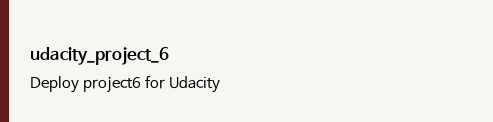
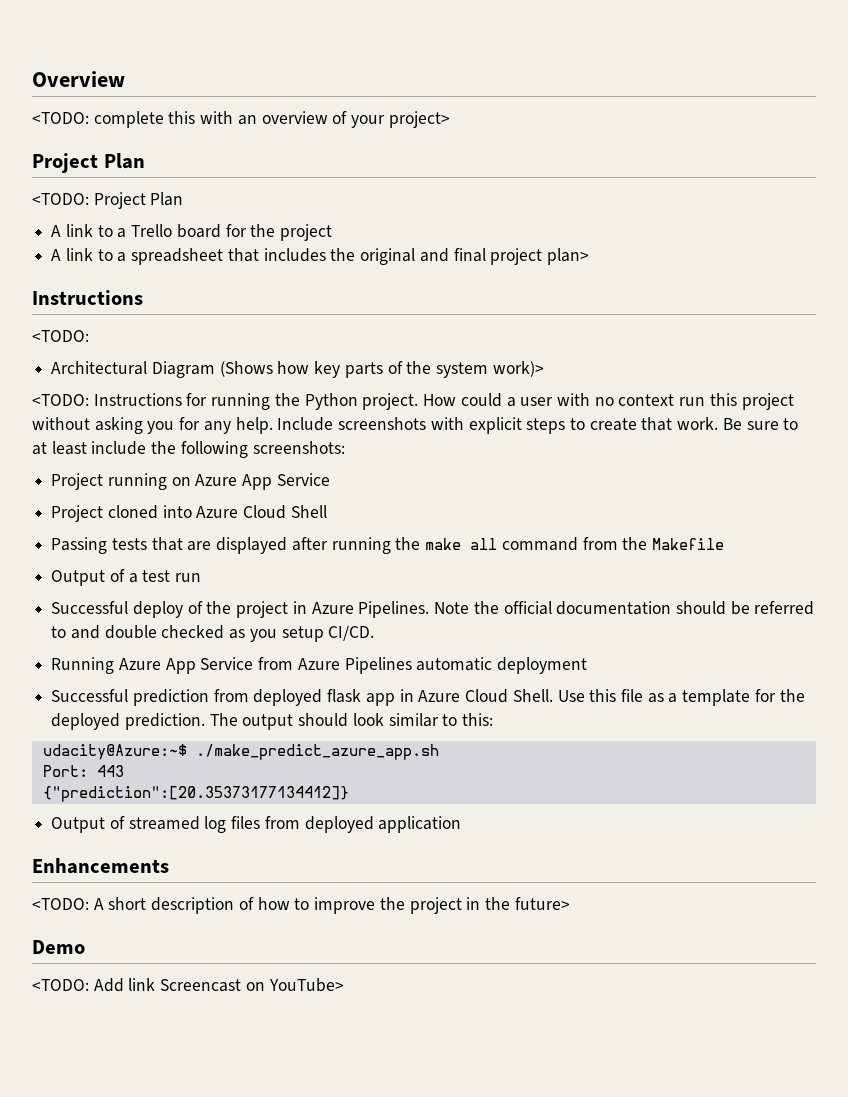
[30,47,169,65] [30,75,220,93] udacity_project_6 // Deploy project6 for Udacity -> [32,71,125,87] [32,111,450,128] [32,153,145,173] [32,192,184,209] [51,224,333,241] [51,248,589,265] [32,290,143,305] [32,330,89,342] [51,361,544,378] [32,393,794,410] [32,417,799,434] [32,441,345,458] [51,473,330,490] [51,505,327,522] [51,537,724,554] [51,569,202,586] [51,601,815,618] [51,625,375,642] [51,657,588,674] [51,689,805,706] [51,713,494,730] [42,744,439,760] [42,765,124,777] [42,786,349,802] [51,816,462,833] [32,858,169,874] [32,897,570,914] [32,940,85,954] [32,978,344,992] Overview // <TODO: complete this with an overview of your project> // Project Plan // <TODO: Project Plan // A link to a Trello board for the project // A link to a spreadsheet that includes the original and final project plan> // Instructions // <TODO: // Architectural Diagram (Shows how key parts of the system work)> // <TODO: Instructions for running the Python project. How could a user with no context run this project without asking you for any help. Include screenshots with explicit steps to create that work. Be sure to at least include the following screenshots: // Project running on Azure App Service // Project cloned into Azure Cloud Shell // Passing tests that are displayed after running the make all command from the Makefile // Output of a test run // Successful deploy of the project in Azure Pipelines. Note the official documentation should be referred to and double checked as you setup CI/CD. // Running Azure App Service from Azure Pipelines automatic deployment // Successful prediction from deployed flask app in Azure Cloud Shell. Use this file as a template for the deployed prediction. The output should look similar to this: // udacity@Azure:~$ ./make_predict_azure_app.sh // Port: 443 // {"prediction":[20.35373177134412]} // Output of streamed log files from deployed application // Enhancements // <TODO: A short description of how to improve the project in the future> // Demo // <TODO: Add link Screencast on YouTube>

